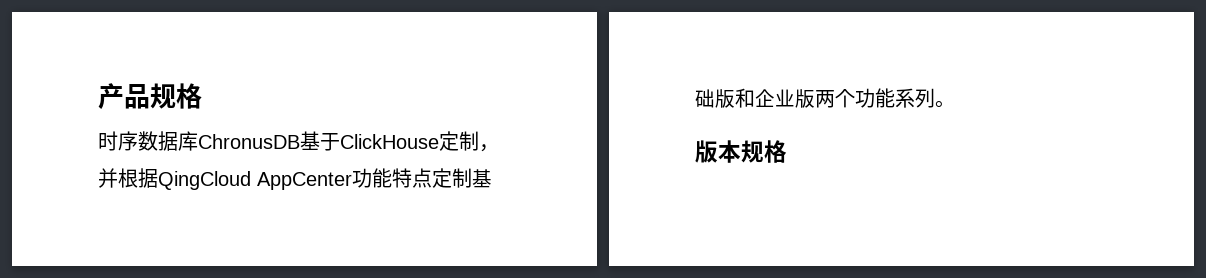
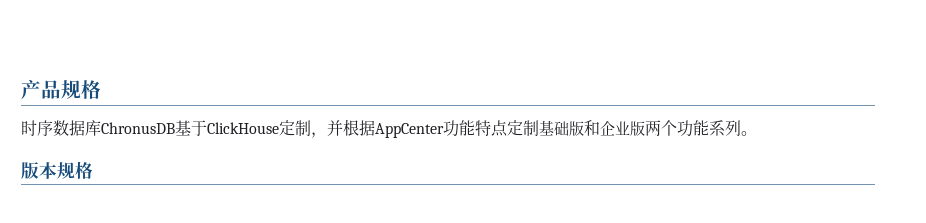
[158,171,251,190] QingCloud -> (375, 128) none

